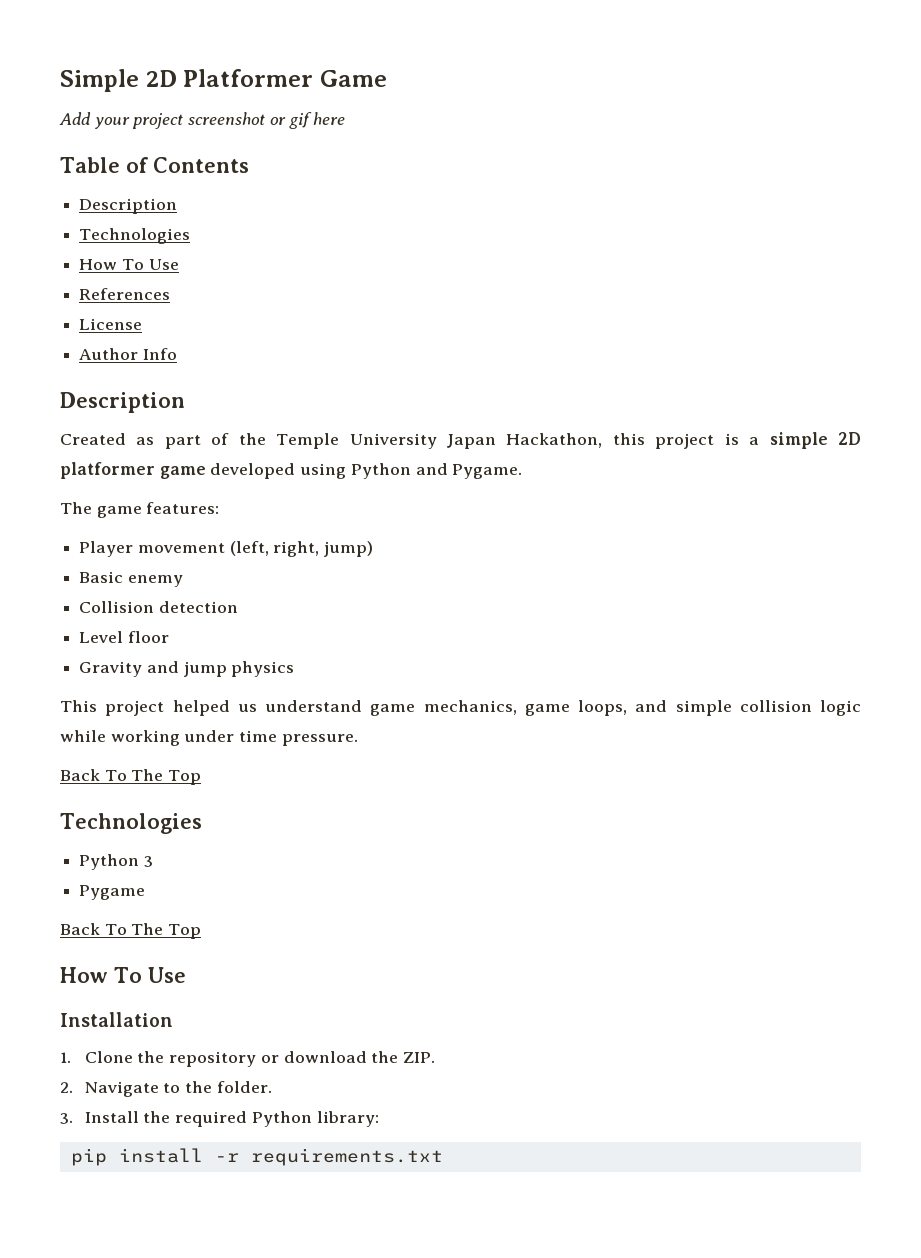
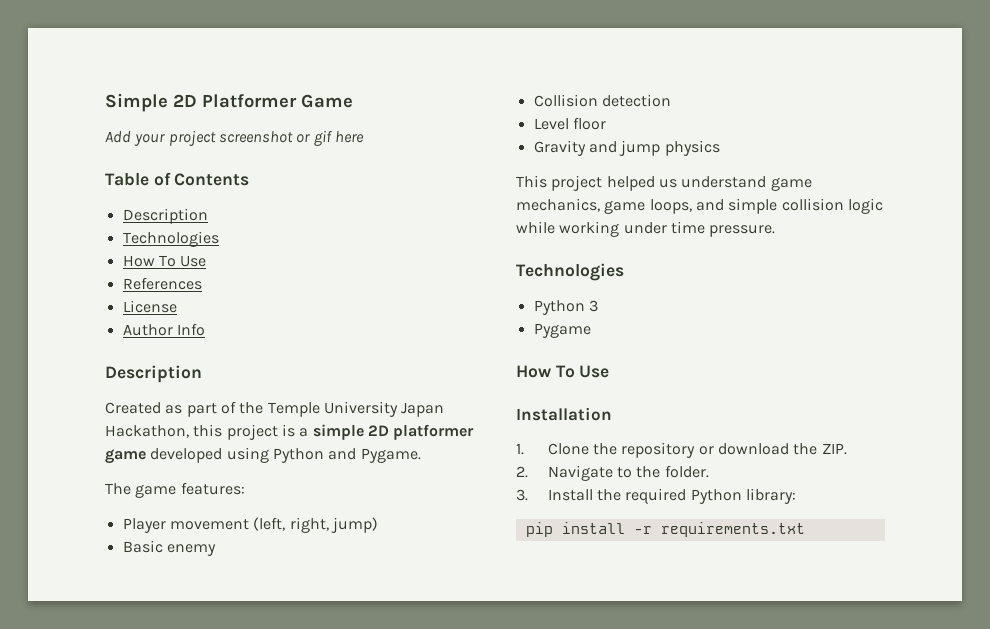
[60,769,202,785] // Back To The Top -> (776, 231) none
[60,923,202,939] // Back To The Top -> (591, 330) none

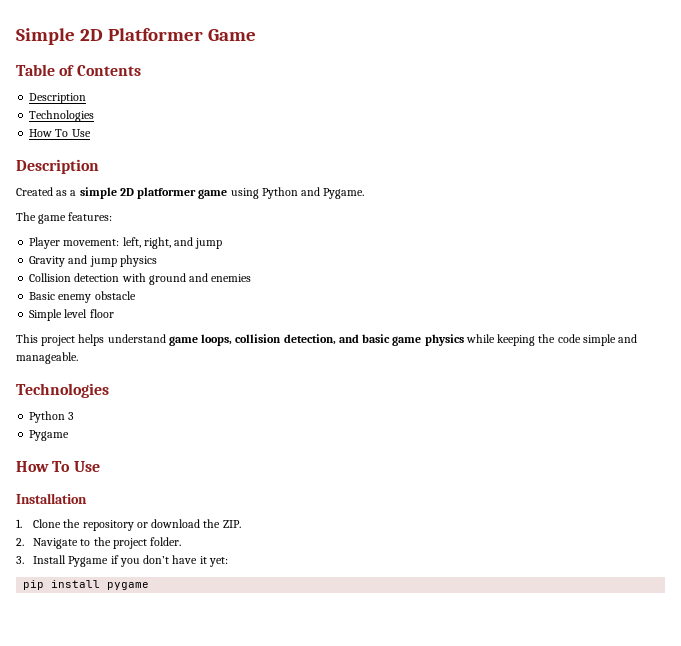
[105,130,364,146] // Add your project screenshot or gif here -> (256, 35) none
[122,277,202,290] [122,300,177,313] [122,323,205,336] // References // License // Author Info -> (91, 133) none
[186,401,445,417] [105,424,295,440] part of the Temple University Japan Hackathon, this project is -> (68, 193) none
[150,448,223,463] developed -> (228, 194) none
[169,517,378,533] [122,540,216,556] [533,94,671,107] [533,117,606,130] [533,140,720,156] [516,175,812,191] [516,198,883,214] [516,221,776,237] movement (left, right, jump) // Basic enemy // Collision detection // Level floor // Gravity and jump physics // This project helped us understand game mechanics, game loops, and simple collision logic while working under time pressure. -> [63,237,223,249] [29,255,157,267] [29,273,252,285] [29,291,136,303] [29,309,114,321] [16,334,638,346] [16,352,78,364] movement: left, right, and jump // Gravity and jump physics // Collision detection with ground and enemies // Basic enemy obstacle // Simple level floor // This project helps understand game loops, collision detection, and basic game physics while keeping the code simple and manageable.
(661, 472) none -> [112,538,147,549] project
[596,488,796,504] the required Python library: -> [68,555,228,567] Pygame if you don’t have it yet:
[633,522,805,537] -r requirements.txt -> [107,582,150,590] pygame

